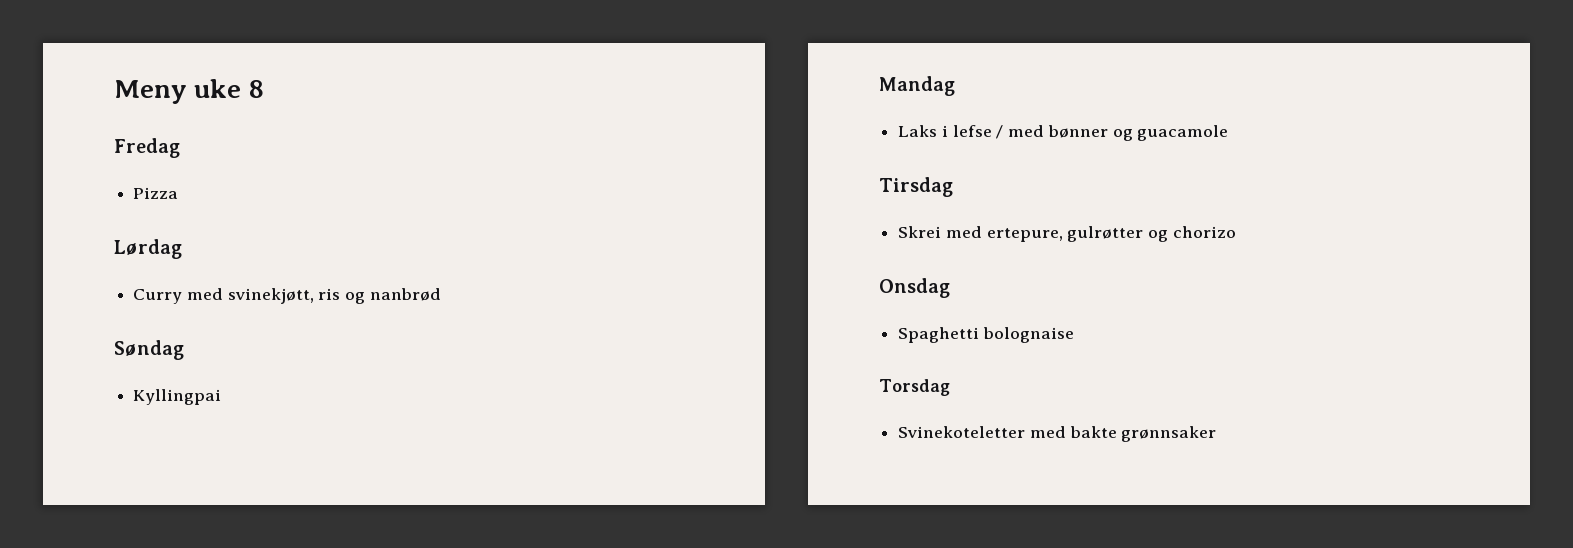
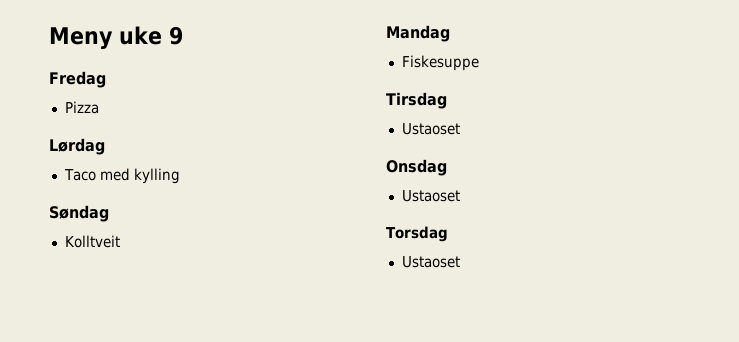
[248,80,264,98] 8 -> [168,26,183,45] 9
[133,288,441,304] Curry med svinekjøtt, ris og nanbrød -> [63,168,180,184] Taco med kylling
[133,389,222,405] Kyllingpai -> [64,235,120,248] Kolltveit
[898,125,1229,141] [879,177,953,197] [898,226,1236,242] Laks i lefse / med bønner og guacamole // Tirsdag // Skrei med ertepure, gulrøtter og chorizo -> [401,55,479,71] [386,92,447,109] [401,123,460,135] Fiskesuppe // Tirsdag // Ustaoset
[898,327,1074,343] Spaghetti bolognaise -> [401,190,460,202] Ustaoset
[898,426,1217,442] Svinekoteletter med bakte grønnsaker -> [401,256,460,268] Ustaoset

